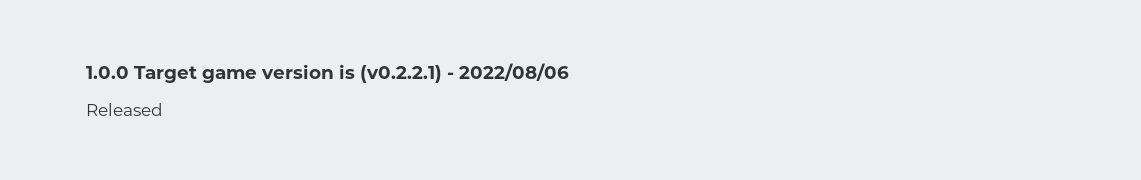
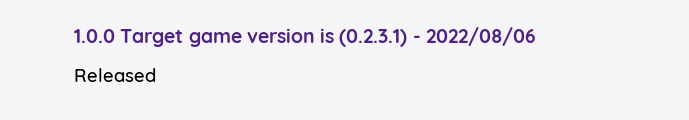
[360,65,442,83] (v0.2.2.1) -> [339,29,408,47] (0.2.3.1)

